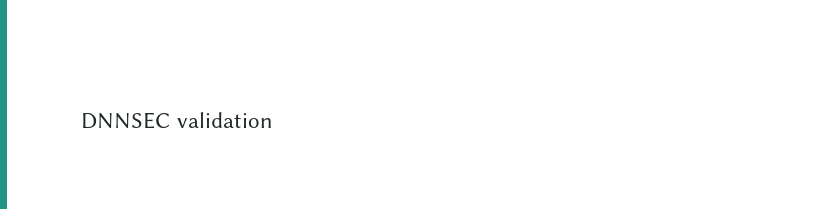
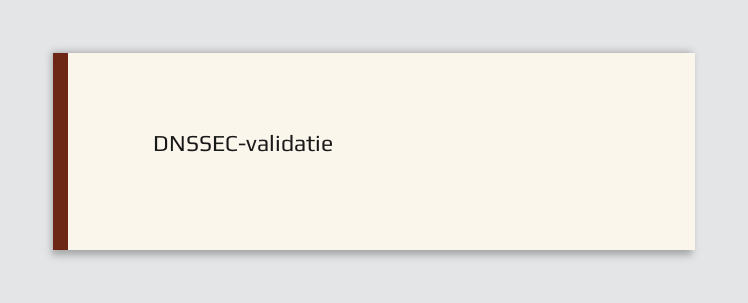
[81,112,273,129] DNNSEC validation -> [153,134,333,152] DNSSEC-validatie

